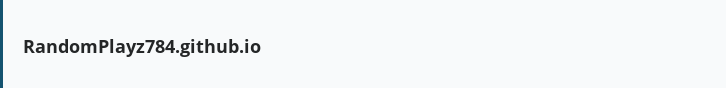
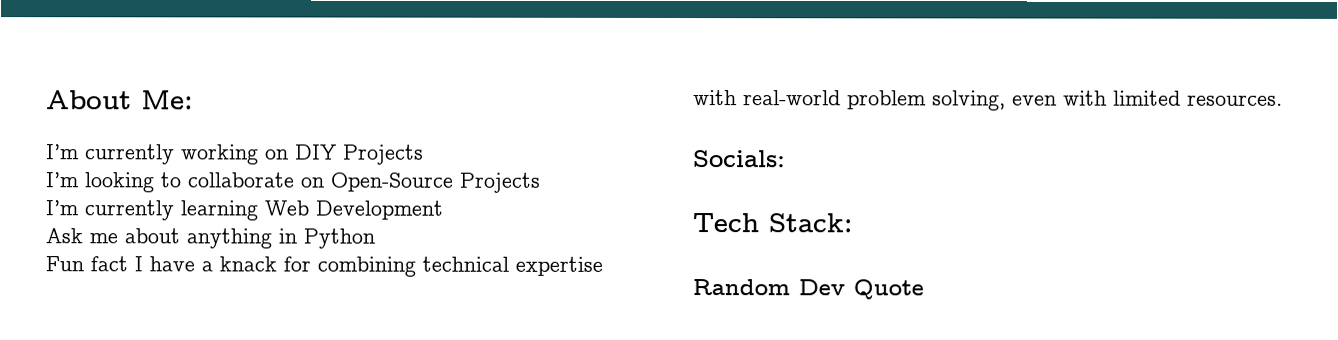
[23,39,261,57] RandomPlayz784.github.io -> [46,90,194,110] [46,144,424,165] [45,172,540,193] [45,200,443,221] [45,228,375,249] [45,256,603,277] [693,90,1283,111] [693,150,786,168] [692,213,853,233] [692,279,924,300] About Me: // I’m currently working on DIY Projects // I’m looking to collaborate on Open-Source Projects // I’m currently learning Web Development // Ask me about anything in Python // Fun fact I have a knack for combining technical expertise with real-world problem solving, even with limited resources. // Socials: // Tech Stack: // Random Dev Quote

